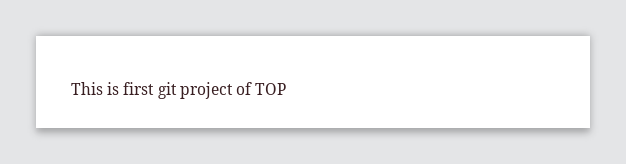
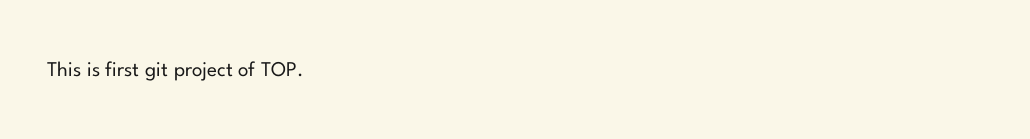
[255,83,287,95] TOP -> [261,61,305,77] TOP.

